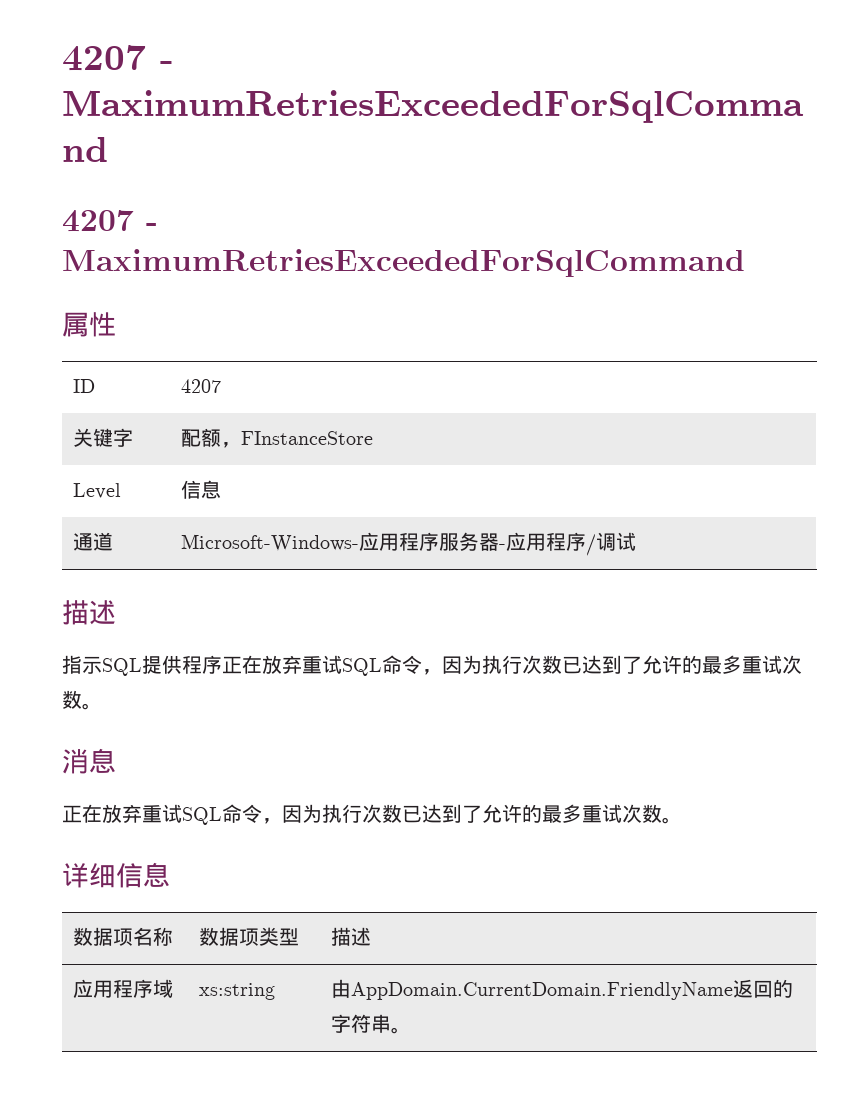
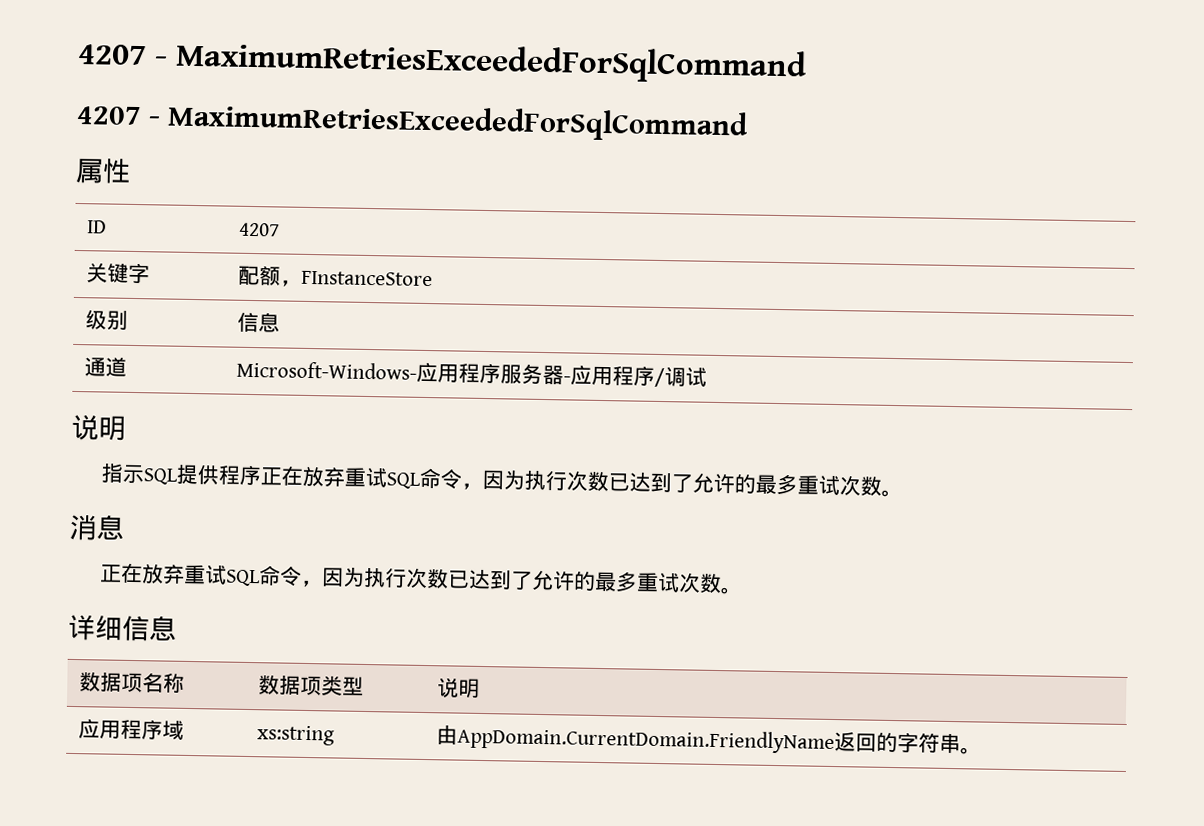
[73,483,122,499] Level -> [84,310,128,330] 级别
[62,600,116,625] 描述 -> [71,413,126,441] 说明
[331,927,372,946] 描述 -> [436,677,480,698] 说明

